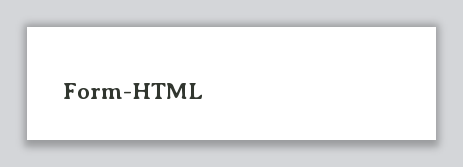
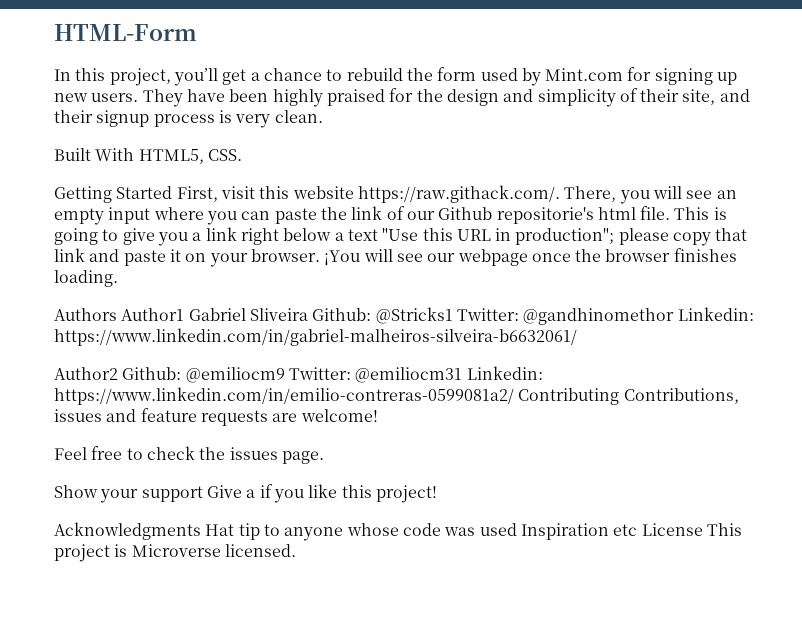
[63,83,203,99] Form-HTML -> [54,24,197,41] [54,67,738,86] [54,88,750,107] [54,110,323,128] [54,148,242,164] [54,185,737,204] [54,206,727,225] [54,227,748,246] [54,248,737,267] [54,270,118,287] [54,307,754,325] [54,328,577,346] [54,366,543,383] [54,387,739,405] [54,408,378,426] [54,446,324,464] [54,484,437,503] [54,522,742,541] [54,544,296,562] HTML-Form // In this project, you’ll get a chance to rebuild the form used by Mint.com for signing up new users. They have been highly praised for the design and simplicity of their site, and their signup process is very clean. // Built With HTML5, CSS. // Getting Started First, visit this website https://raw.githack.com/. There, you will see an empty input where you can paste the link of our Github repositorie's html file. This is going to give you a link right below a text "Use this URL in production"; please copy that link and paste it on your browser. ¡You will see our webpage once the browser finishes loading. // Authors Author1 Gabriel Sliveira Github: @Stricks1 Twitter: @gandhinomethor Linkedin: https://www.linkedin.com/in/gabriel-malheiros-silveira-b6632061/ // Author2 Github: @emiliocm9 Twitter: @emiliocm31 Linkedin: https://www.linkedin.com/in/emilio-contreras-0599081a2/ Contributing Contributions, issues and feature requests are welcome! // Feel free to check the issues page. // Show your support Give a if you like this project! // Acknowledgments Hat tip to anyone whose code was used Inspiration etc License This project is Microverse licensed.

